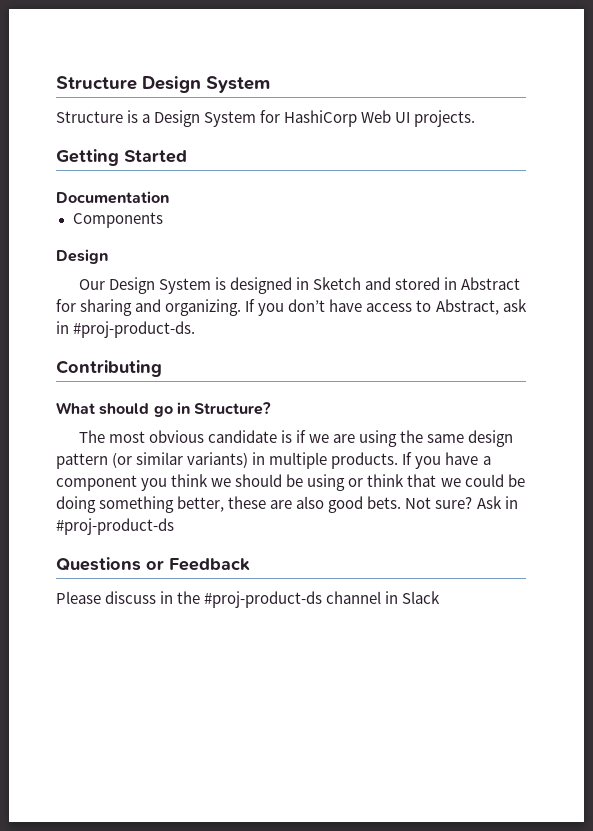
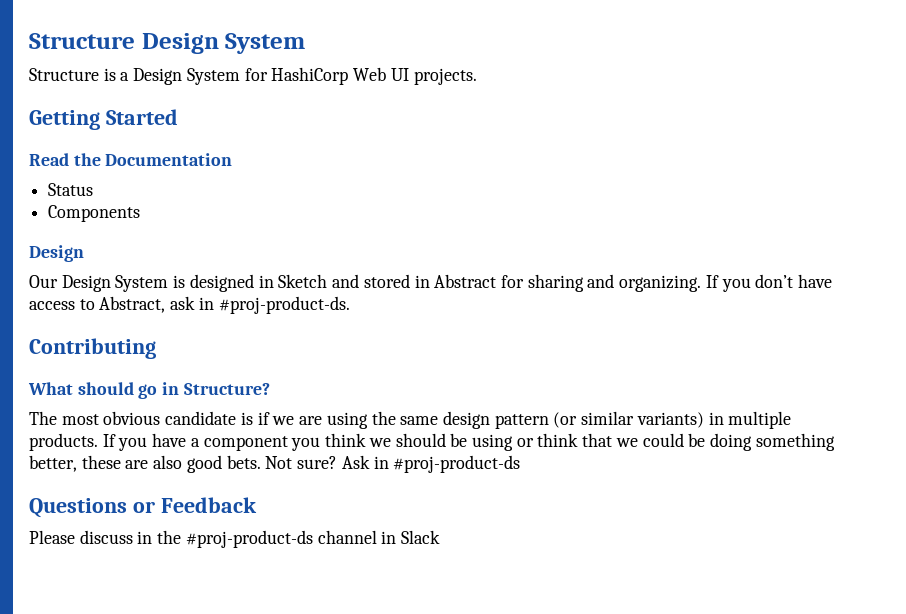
(187, 156) none -> [29,153,101,166] Read the
(169, 197) none -> [48,183,94,196] // Status

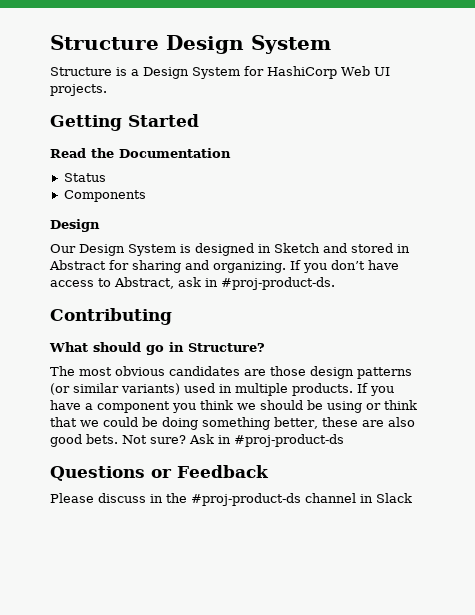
[165,411,549,429] candidate is if we are using the same design pattern -> [169,366,412,379] candidates are those design patterns
(704, 420) none -> [184,383,215,393] used

